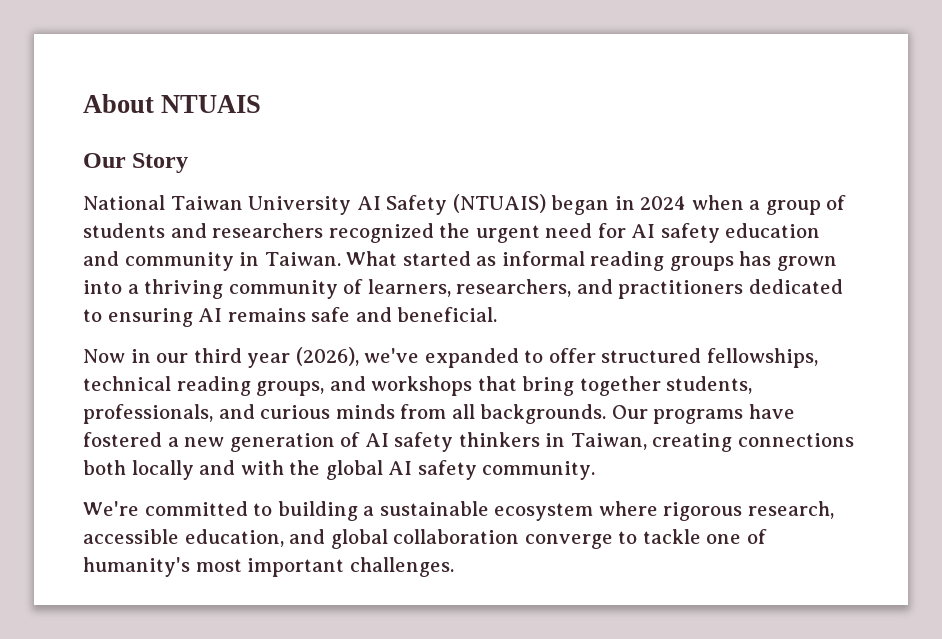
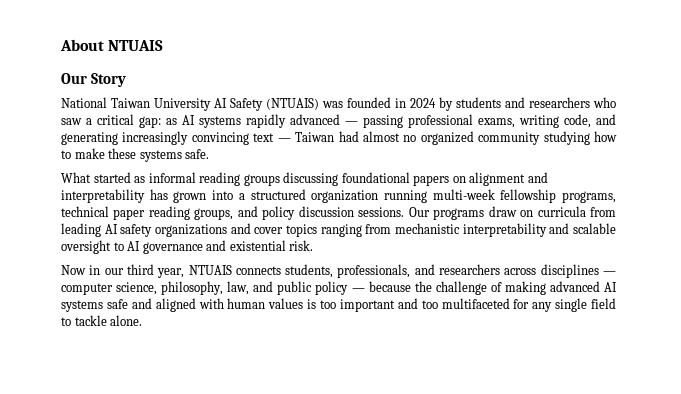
[551,195,847,215] [83,223,821,243] [83,251,341,271] began in 2024 when a group of students and researchers recognized the urgent need for AI safety education and community in Taiwan. -> [322,97,616,111] [61,114,616,128] [61,131,617,145] [61,148,210,162] was founded in 2024 by students and researchers who saw a critical gap: as AI systems rapidly advanced — passing professional exams, writing code, and generating increasingly convincing text — Taiwan had almost no organized community studying how to make these systems safe. //
[739,251,837,271] [83,279,843,299] [83,307,498,327] [83,347,818,368] [83,376,753,396] [83,404,795,424] [83,432,854,452] [83,460,596,480] [83,501,834,521] [83,529,767,549] [83,557,454,577] has grown into a thriving community of learners, researchers, and practitioners dedicated to ensuring AI remains safe and beneficial. // Now in our third year (2026), we've expanded to offer structured fellowships, technical reading groups, and workshops that bring together students, professionals, and curious minds from all backgrounds. Our programs have fostered a new generation of AI safety thinkers in Taiwan, creating connections both locally and with the global AI safety community. // We're committed to building a sustainable ecosystem where rigorous research, accessible education, and global collaboration converge to tackle one of humanity's most important challenges. -> [283,172,548,186] [61,189,616,203] [61,206,616,220] [61,223,616,237] [61,240,314,254] [61,264,617,278] [61,281,617,295] [61,298,616,312] [61,315,143,326] discussing foundational papers on alignment and interpretability has grown into a structured organization running multi-week fellowship programs, technical paper reading groups, and policy discussion sessions. Our programs draw on curricula from leading AI safety organizations and cover topics ranging from mechanistic interpretability and scalable oversight to AI governance and existential risk. // Now in our third year, NTUAIS connects students, professionals, and researchers across disciplines — computer science, philosophy, law, and public policy — because the challenge of making advanced AI systems safe and aligned with human values is too important and too multifaceted for any single field to tackle alone.

